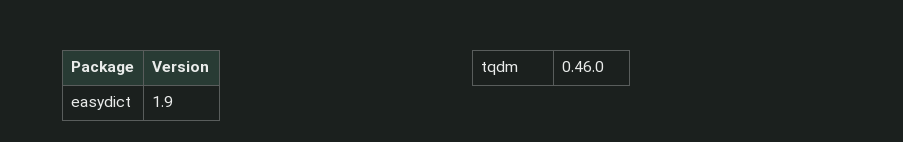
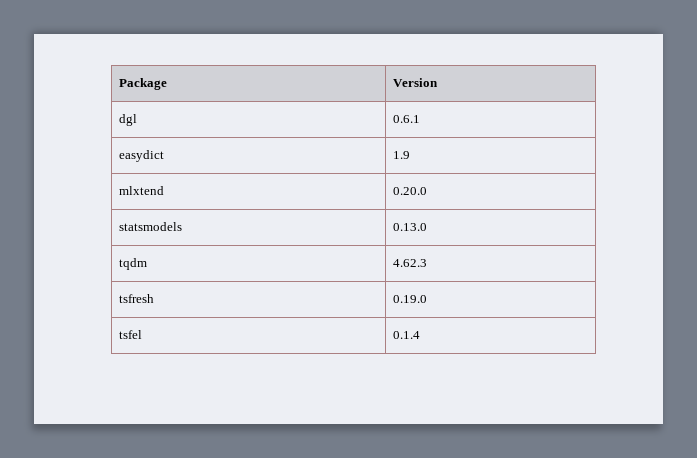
(209, 66) none -> [119,114,138,126] [393,115,421,123] // dgl | 0.6.1
[480,61,518,75] [561,61,604,72] tqdm | 0.46.0 -> [119,186,165,195] [393,187,428,195] [119,222,183,231] [393,223,428,231] [119,258,148,270] [393,259,428,267] [119,294,155,303] [393,295,428,303] [119,330,143,339] [393,331,421,339] mlxtend | 0.20.0 // statsmodels | 0.13.0 // tqdm | 4.62.3 // tsfresh | 0.19.0 // tsfel | 0.1.4

